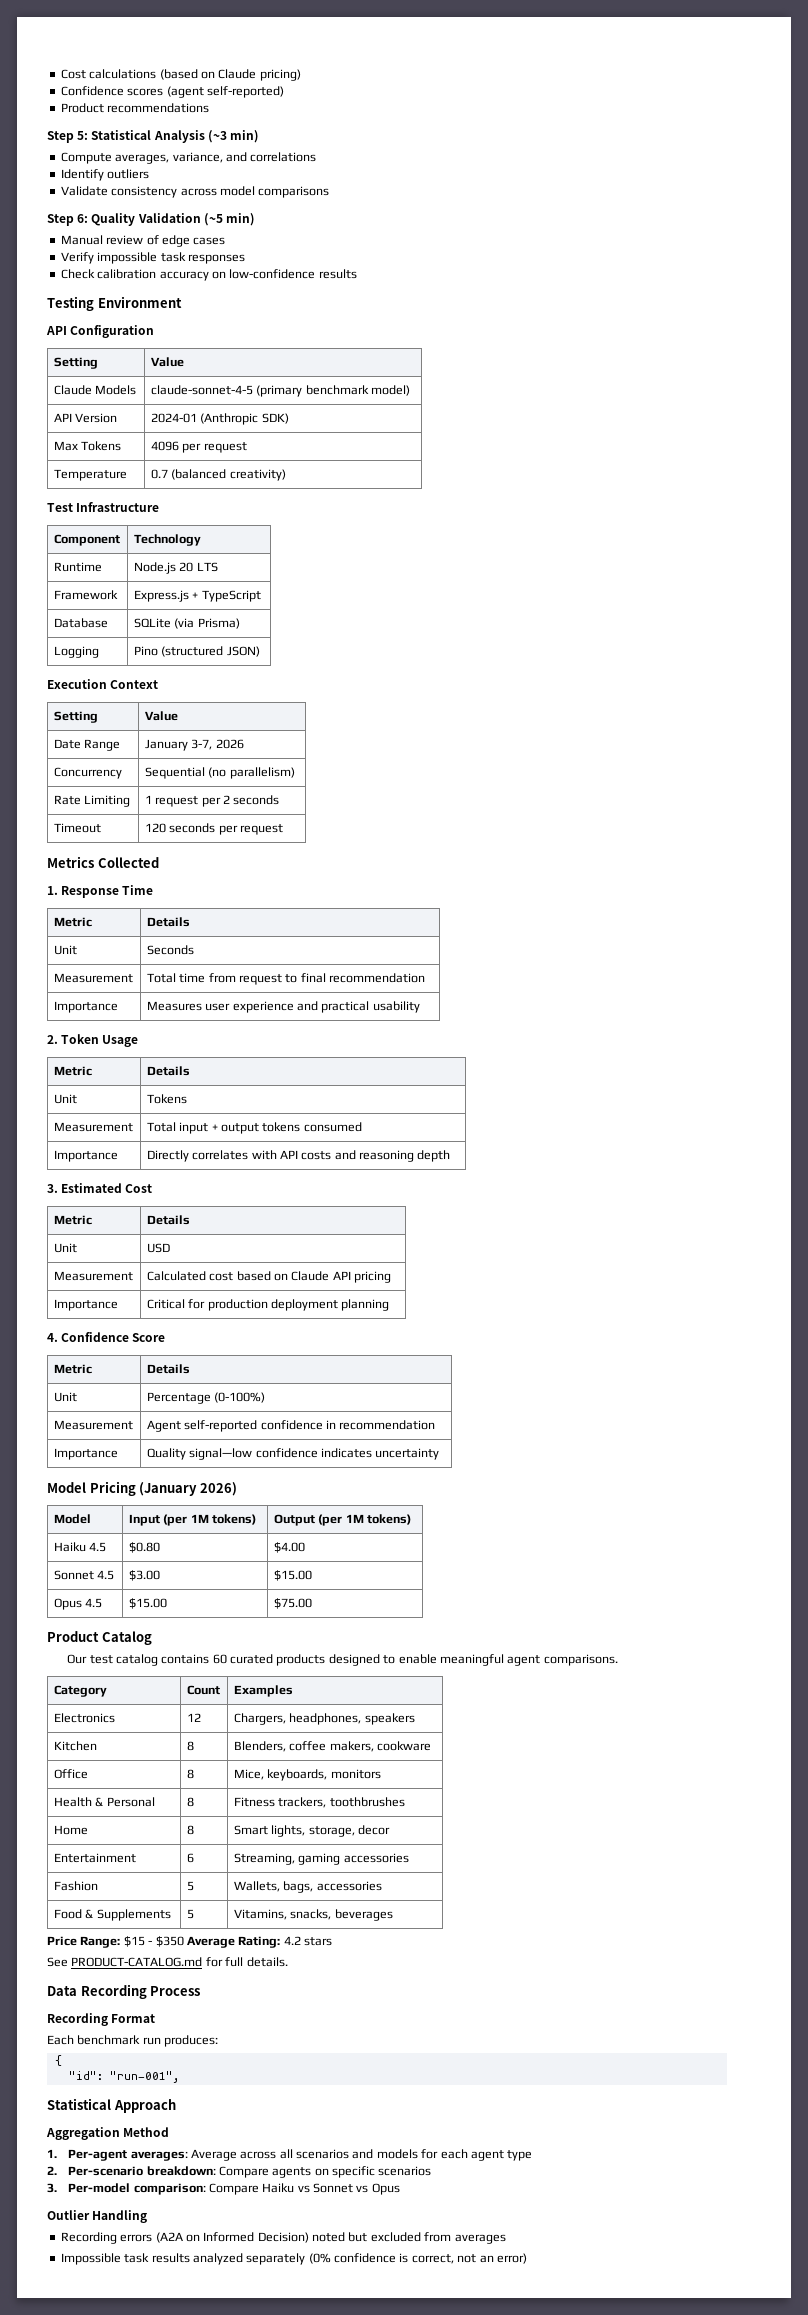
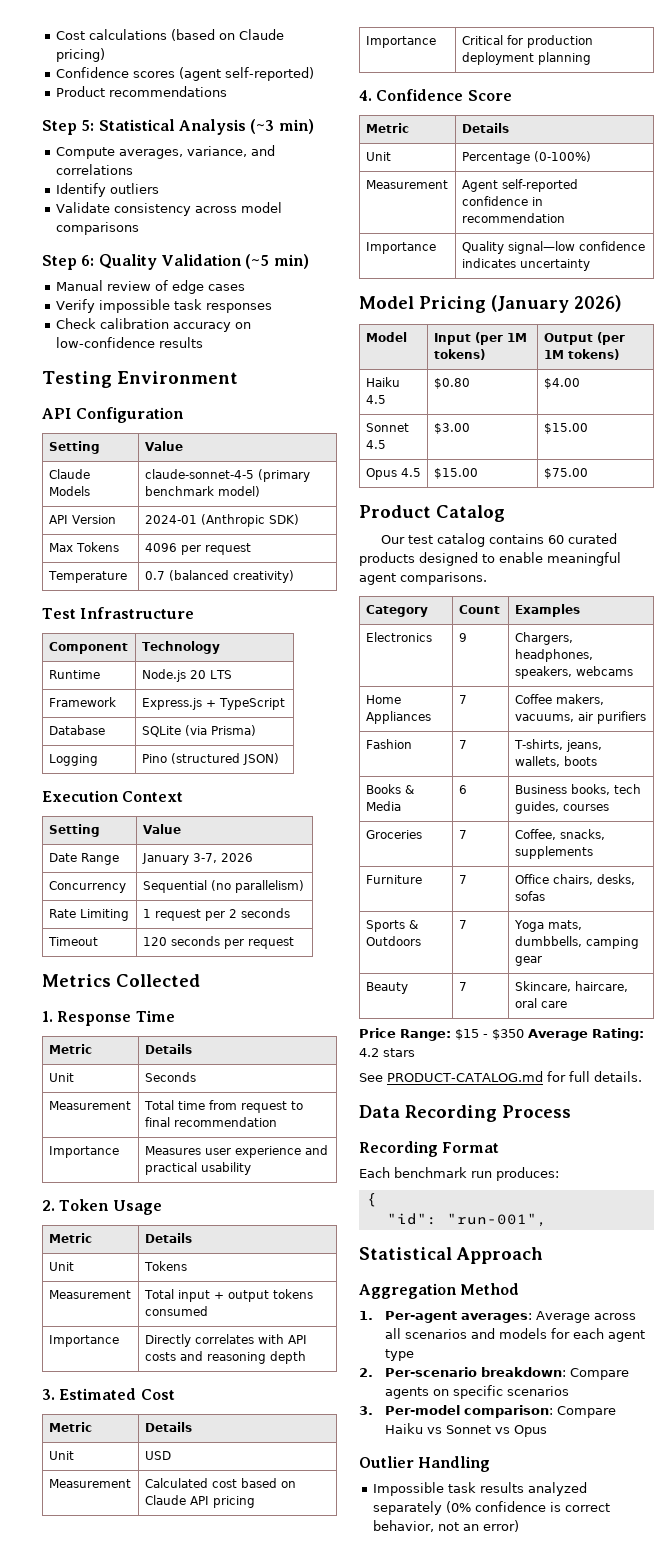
[186,1713,201,1722] 12 -> [458,633,467,642] 9
[364,1713,415,1725] [53,1741,97,1751] [186,1741,194,1751] [233,1741,431,1752] [53,1769,88,1779] [186,1769,194,1779] [233,1769,381,1781] [53,1797,155,1807] [186,1797,194,1807] [233,1797,405,1808] [53,1825,88,1835] [186,1825,194,1835] [233,1825,390,1837] [53,1853,136,1863] [186,1853,194,1863] [233,1853,409,1865] [53,1881,98,1891] [186,1881,194,1891] [233,1881,382,1893] [53,1909,171,1921] [186,1909,194,1919] [233,1909,393,1921] speakers // Kitchen | 8 | Blenders, coffee makers, cookware // Office | 8 | Mice, keyboards, monitors // Health & Personal | 8 | Fitness trackers, toothbrushes // Home | 8 | Smart lights, storage, decor // Entertainment | 6 | Streaming, gaming accessories // Fashion | 5 | Wallets, bags, accessories // Food & Supplements | 5 | Vitamins, snacks, beverages -> [514,666,633,679] [365,695,401,704] [365,711,431,724] [458,695,467,704] [514,694,604,705] [514,711,646,724] [365,739,412,749] [458,740,467,749] [513,739,602,752] [514,756,597,767] [365,784,414,794] [365,801,401,811] [458,785,467,794] [514,784,641,795] [514,801,609,814] [365,830,422,839] [458,830,467,839] [514,829,605,840] [514,846,593,859] [365,875,422,884] [458,875,467,884] [514,874,635,885] [514,891,545,901] [365,920,418,932] [365,936,421,946] [458,920,467,929] [513,920,582,932] [514,936,639,949] [514,956,542,966] [365,982,408,994] [458,982,467,991] [514,981,628,992] [514,998,567,1008] speakers, webcams // Home Appliances | 7 | Coffee makers, vacuums, air purifiers // Fashion | 7 | T-shirts, jeans, wallets, boots // Books & Media | 6 | Business books, tech guides, courses // Groceries | 7 | Coffee, snacks, supplements // Furniture | 7 | Office chairs, desks, sofas // Sports & Outdoors | 7 | Yoga mats, dumbbells, camping gear // Beauty | 7 | Skincare, haircare, oral care
[60,2232,506,2244] // Recording errors (A2A on Informed Decision) noted but excluded from averages -> (491, 1464) none
[411,2254,454,2264] correct, -> [565,1503,611,1512] [373,1520,435,1532] correct behavior,

